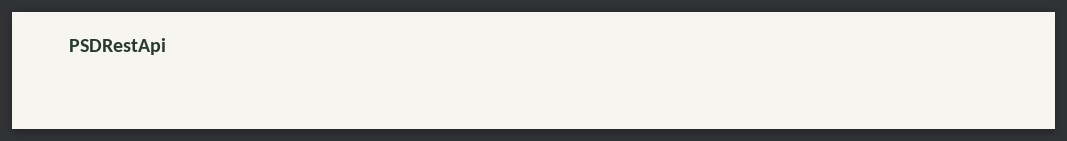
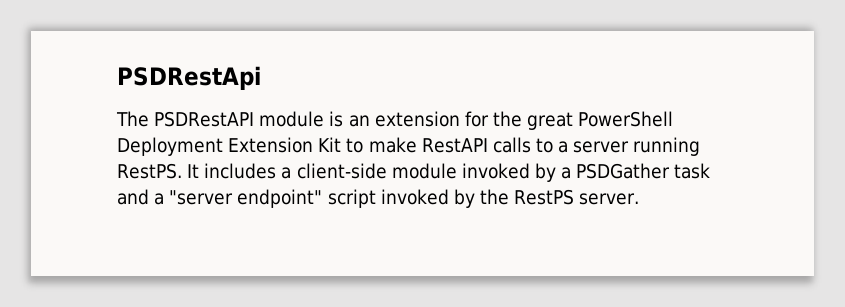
(166, 46) none -> [116,111,674,130] [117,137,701,156] [117,163,711,182] [117,189,640,208] // The PSDRestAPI module is an extension for the great PowerShell Deployment Extension Kit to make RestAPI calls to a server running RestPS. It includes a client-side module invoked by a PSDGather task and a "server endpoint" script invoked by the RestPS server.

